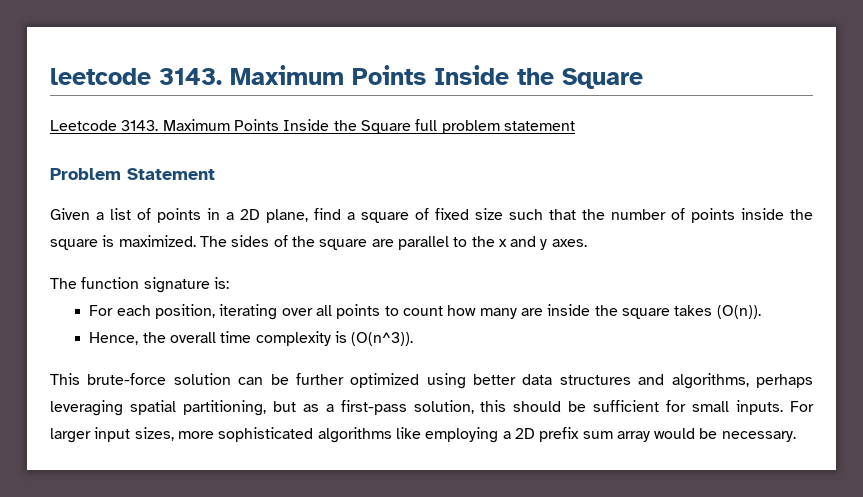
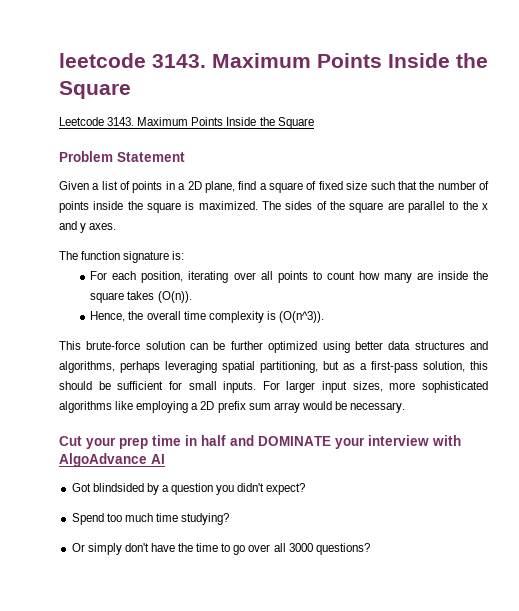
[415,119,575,134] full problem statement -> (314, 123) none
(796, 436) none -> [59,435,461,449] [59,453,165,467] [71,483,306,495] [71,513,230,525] [71,543,370,555] // Cut your prep time in half and DOMINATE your interview with AlgoAdvance AI // Got blindsided by a question you didn't expect? // Spend too much time studying? // Or simply don't have the time to go over all 3000 questions?

